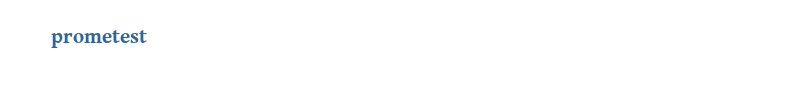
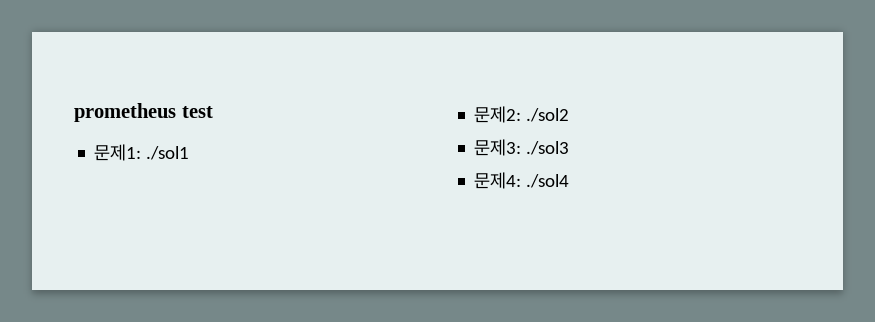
[51,30,147,48] prometest -> [74,103,213,122] [94,144,190,161] [474,106,570,123] [474,139,570,156] [474,172,570,189] prometheus test // 문제1: ./sol1 // 문제2: ./sol2 // 문제3: ./sol3 // 문제4: ./sol4

